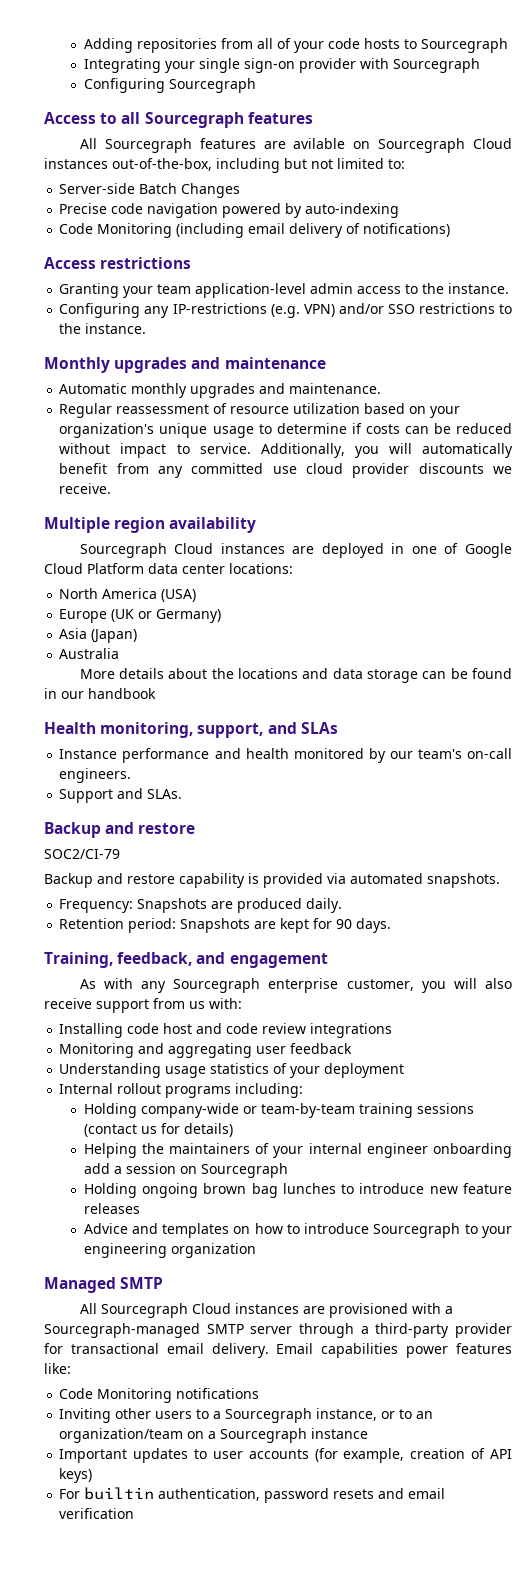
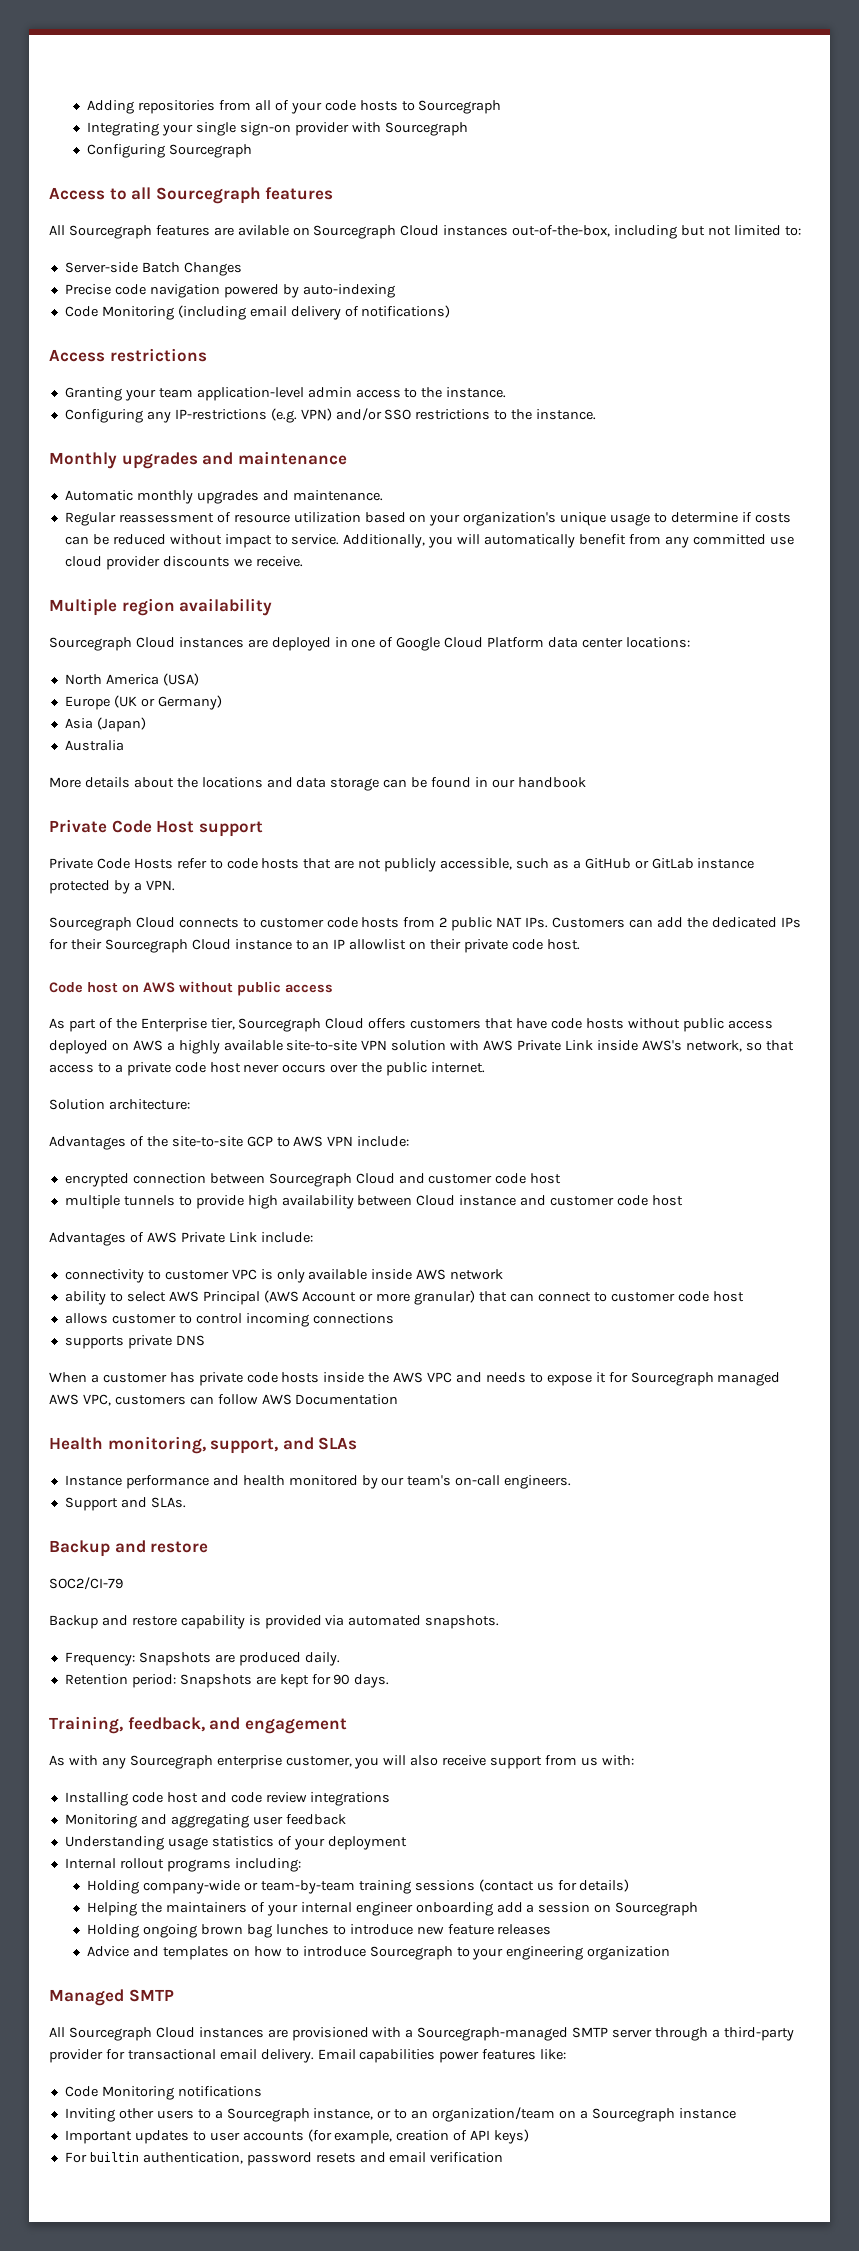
(156, 693) none -> [49,819,263,837] [49,858,755,872] [49,880,175,894] [49,917,801,931] [49,939,580,953] [49,981,333,996] [49,1018,773,1032] [49,1040,794,1054] [49,1062,486,1076] [49,1099,190,1110] [49,1136,410,1150] [64,1173,562,1187] [64,1195,683,1209] [49,1232,313,1246] [64,1269,504,1283] [64,1290,744,1305] [64,1313,394,1327] [64,1335,205,1349] [49,1372,781,1386] [49,1394,399,1406] // Private Code Host support // Private Code Hosts refer to code hosts that are not publicly accessible, such as a GitHub or GitLab instance protected by a VPN. // Sourcegraph Cloud connects to customer code hosts from 2 public NAT IPs. Customers can add the dedicated IPs for their Sourcegraph Cloud instance to an IP allowlist on their private code host. // Code host on AWS without public access // As part of the Enterprise tier, Sourcegraph Cloud offers customers that have code hosts without public access deployed on AWS a highly available site-to-site VPN solution with AWS Private Link inside AWS's network, so that access to a private code host never occurs over the public internet. // Solution architecture: // Advantages of the site-to-site GCP to AWS VPN include: // encrypted connection between Sourcegraph Cloud and customer code host // multiple tunnels to provide high availability between Cloud instance and customer code host // Advantages of AWS Private Link include: // connectivity to customer VPC is only available inside AWS network // ability to select AWS Principal (AWS Account or more granular) that can connect to customer code host // allows customer to control incoming connections // supports private DNS // When a customer has private code hosts inside the AWS VPC and needs to expose it for Sourcegraph managed AWS VPC, customers can follow AWS Documentation

